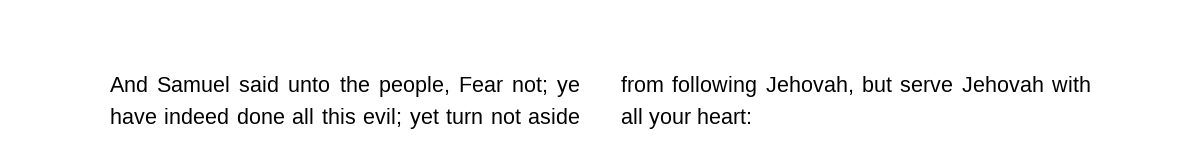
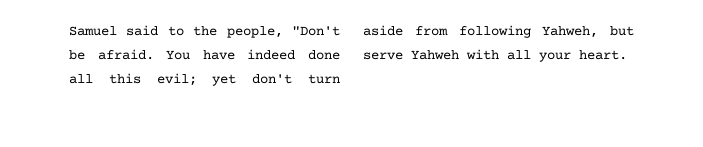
[110,76,148,92] And -> (69, 31) none
[288,77,331,92] unto -> [167,26,184,36] to
[458,77,580,97] Fear not; ye -> [292,26,340,36] [69,49,191,60] "Don't be afraid. You
[446,109,521,124] turn not -> [252,74,340,84] don't turn
[765,76,854,95] Jehovah, -> [542,26,599,38] Yahweh,
[961,76,1044,92] Jehovah -> [411,50,459,60] Yahweh
[697,108,752,124] heart: -> [579,50,627,60] heart.

